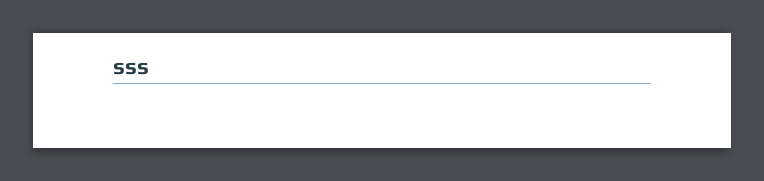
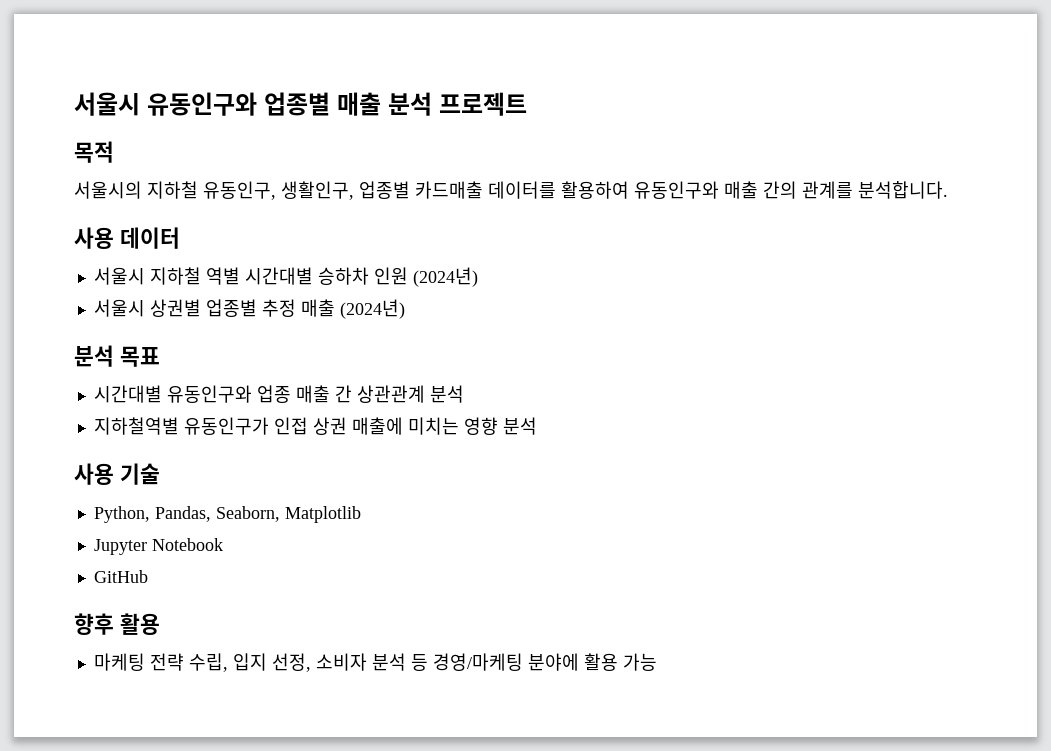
[113,62,149,75] sss -> [74,92,527,116] [74,141,114,163] [74,181,948,200] [74,227,180,249] [93,267,478,287] [93,299,405,319] [74,345,160,367] [93,385,464,403] [93,417,537,435] [74,463,160,485] [93,506,361,523] [93,538,223,555] [93,570,148,583] [74,613,160,635] [93,653,657,672] 서울시 유동인구와 업종별 매출 분석 프로젝트 // 목적 // 서울시의 지하철 유동인구, 생활인구, 업종별 카드매출 데이터를 활용하여 유동인구와 매출 간의 관계를 분석합니다. // 사용 데이터 // 서울시 지하철 역별 시간대별 승하차 인원 (2024년) // 서울시 상권별 업종별 추정 매출 (2024년) // 분석 목표 // 시간대별 유동인구와 업종 매출 간 상관관계 분석 // 지하철역별 유동인구가 인접 상권 매출에 미치는 영향 분석 // 사용 기술 // Python, Pandas, Seaborn, Matplotlib // Jupyter Notebook // GitHub // 향후 활용 // 마케팅 전략 수립, 입지 선정, 소비자 분석 등 경영/마케팅 분야에 활용 가능

